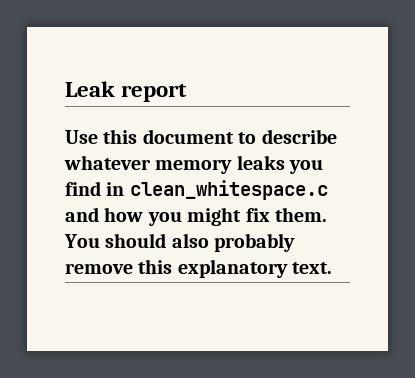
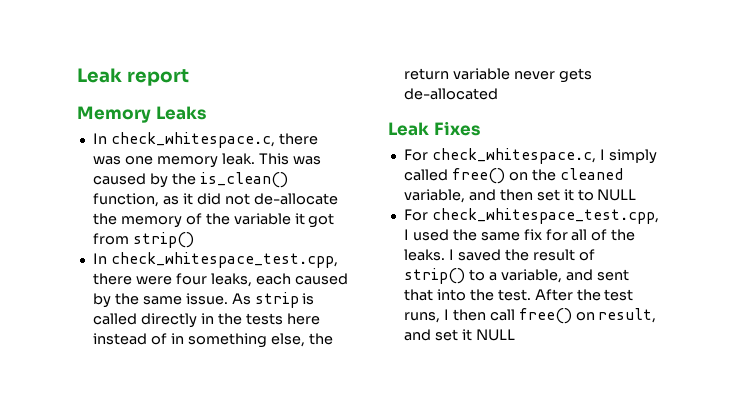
[65,129,337,144] [64,155,324,174] [65,180,328,200] [65,207,327,226] [64,233,296,252] [65,259,333,278] Use this document to describe whatever memory leaks you find in clean_whitespace.c and how you might fix them. You should also probably remove this explanatory text. -> [77,106,206,123] [92,132,318,148] [92,153,321,168] [92,172,288,188] [92,193,338,207] [92,213,335,228] [92,232,194,248] [92,252,338,268] [92,273,348,287] [92,292,315,308] [92,313,320,328] [92,333,333,348] [403,68,592,83] [403,88,498,100] [388,121,480,136] [403,148,657,164] [403,168,623,184] [403,189,637,203] [403,208,659,224] [403,229,636,241] [403,249,595,261] [403,268,629,284] [403,289,634,301] [403,308,657,324] [403,329,515,341] Memory Leaks // In check_whitespace.c, there was one memory leak. This was caused by the is_clean() function, as it did not de-allocate the memory of the variable it got from strip() // In check_whitespace_test.cpp, there were four leaks, each caused by the same issue. As strip is called directly in the tests here instead of in something else, the return variable never gets de-allocated // Leak Fixes // For check_whitespace.c, I simply called free() on the cleaned variable, and then set it to NULL // For check_whitespace_test.cpp, I used the same fix for all of the leaks. I saved the result of strip() to a variable, and sent that into the test. After the test runs, I then call free() on result, and set it NULL

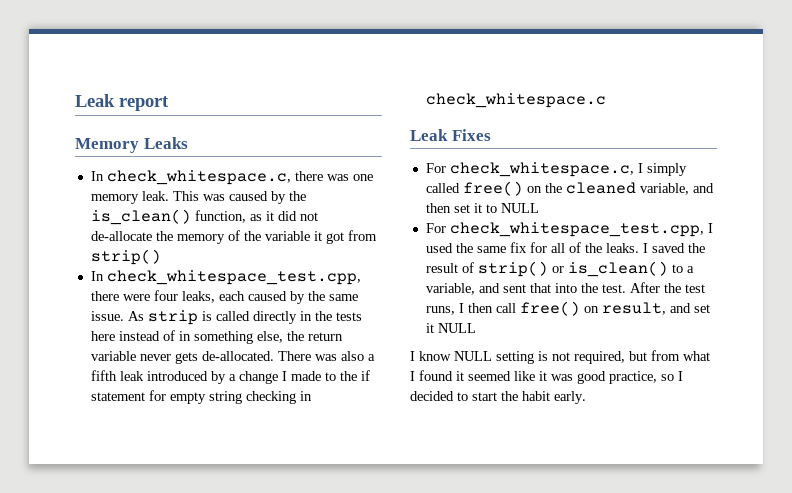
[403,88,498,100] de-allocated -> [201,351,375,361] [90,370,370,384] [90,390,312,404] [425,93,606,108] de-allocated. There was also a fifth leak introduced by a change I made to the if statement for empty string checking in check_whitespace.c
(465, 276) none -> [551,261,668,277] or is_clean()
(515, 335) none -> [410,350,710,364] [410,370,683,384] [410,391,586,404] // I know NULL setting is not required, but from what I found it seemed like it was good practice, so I decided to start the habit early.

